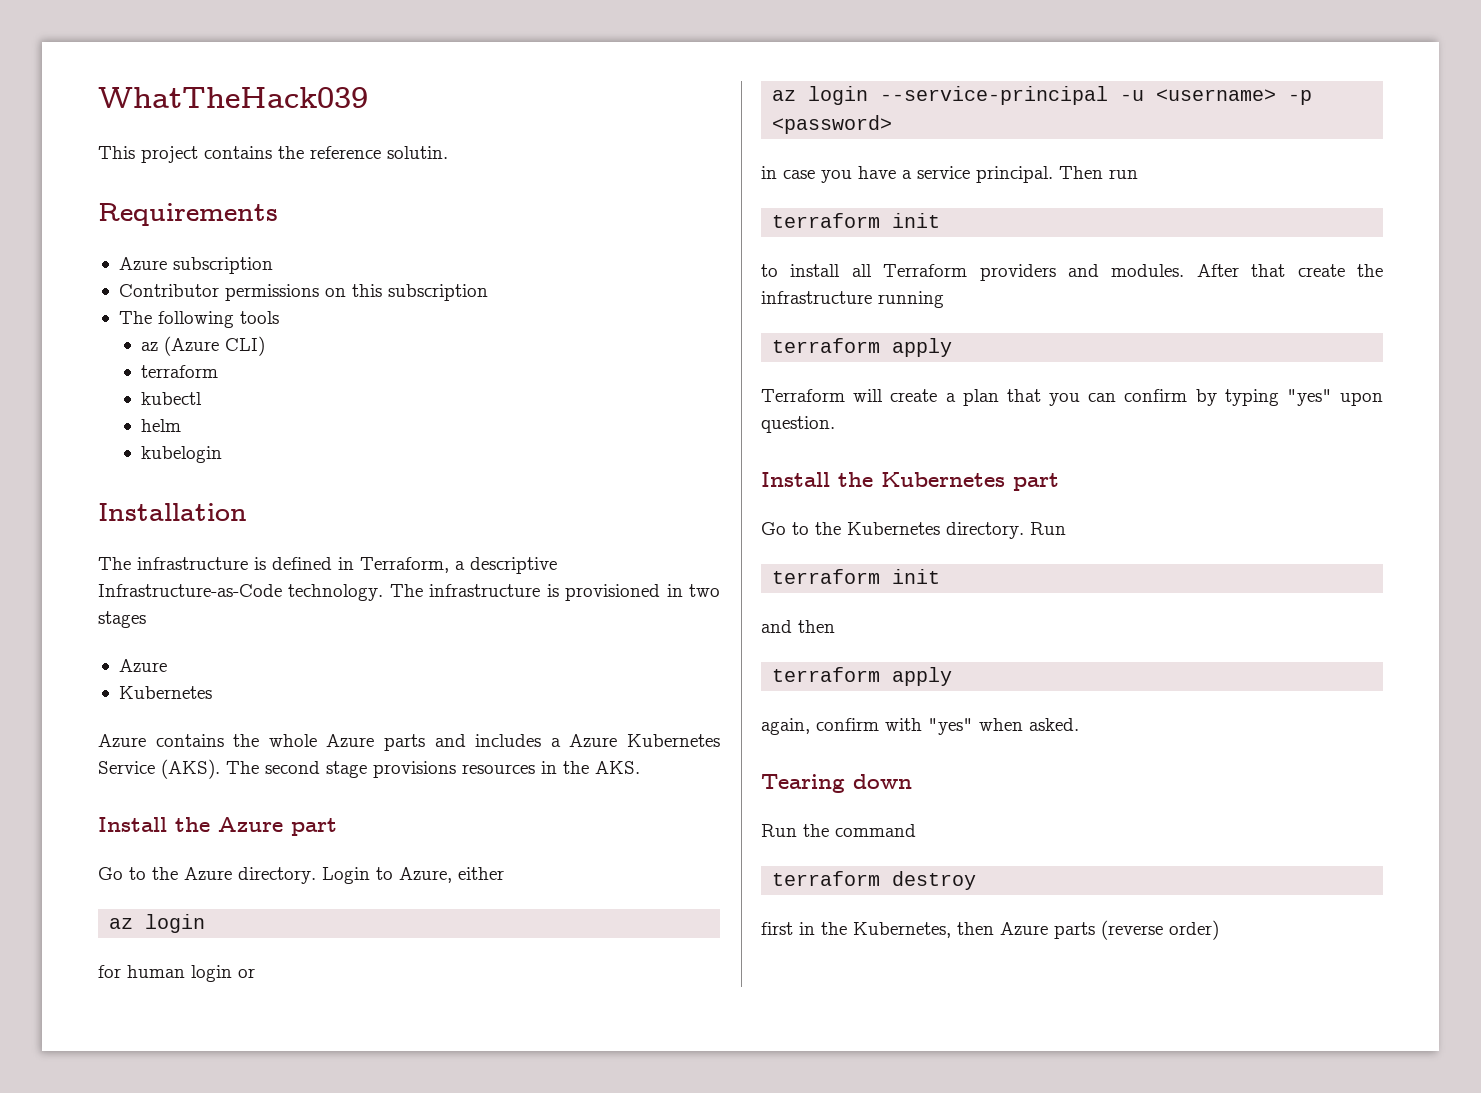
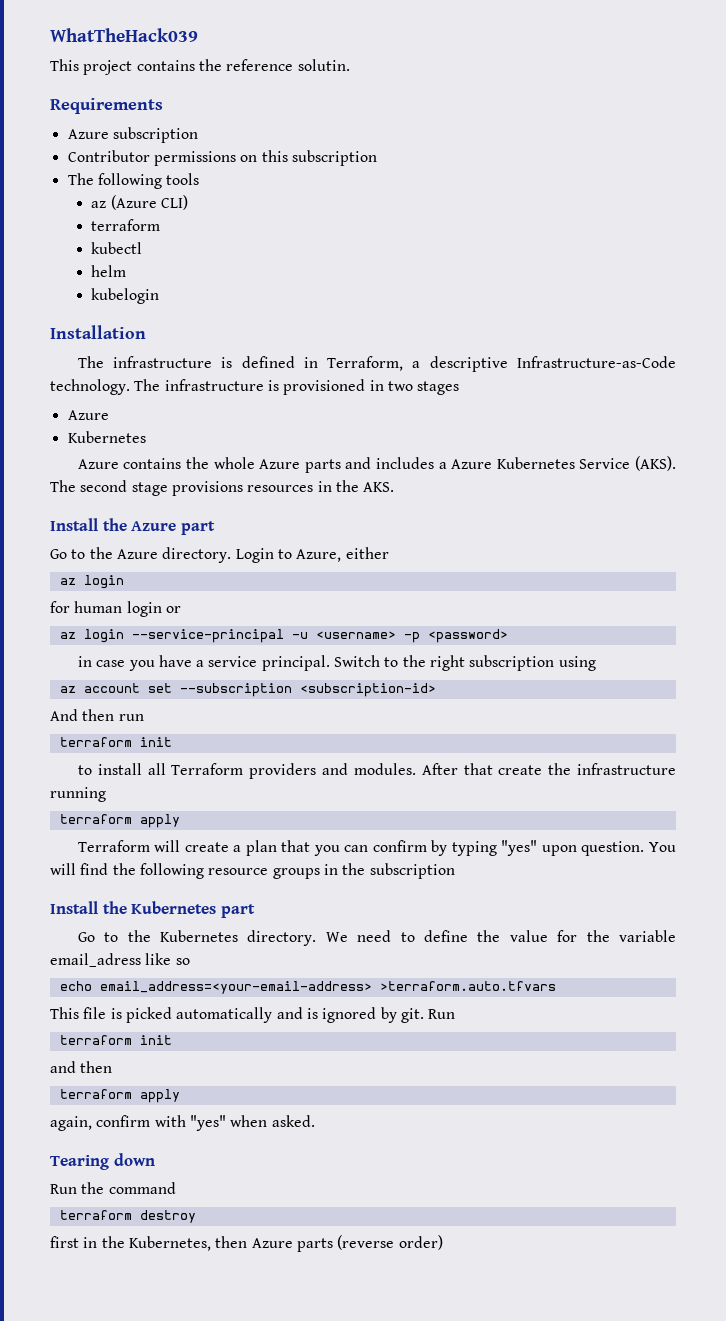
[1059,166,1103,179] Then -> [334,655,596,671] [59,683,436,697] [50,709,115,721] Switch to the right subscription using // az account set --subscription <subscription-id> // And then
(835, 424) none -> [649,842,676,852] [50,863,455,879] You will find the following resource groups in the subscription
(1024, 530) none -> [325,930,676,942] [50,953,190,967] [59,981,556,994] [50,1007,424,1023] We need to define the value for the variable email_adress like so // echo email_address=<your-email-address> >terraform.auto.tfvars // This file is picked automatically and is ignored by git.

